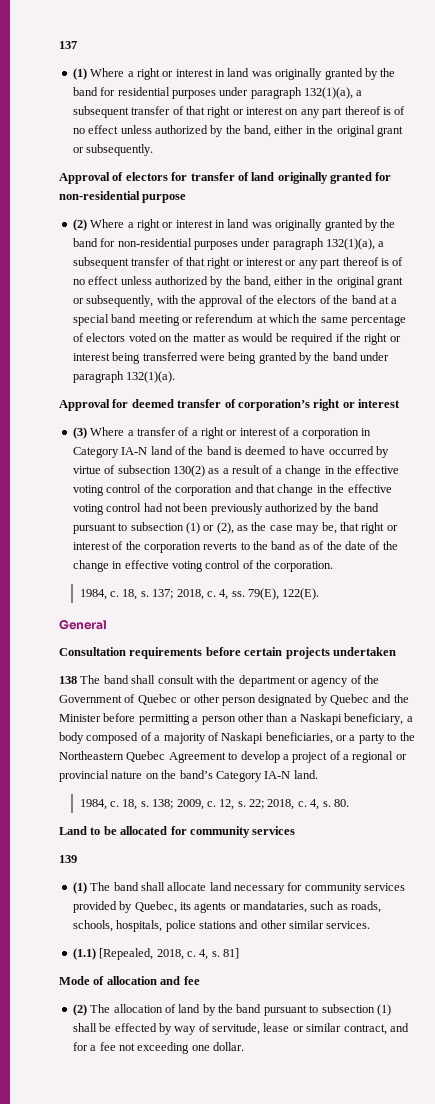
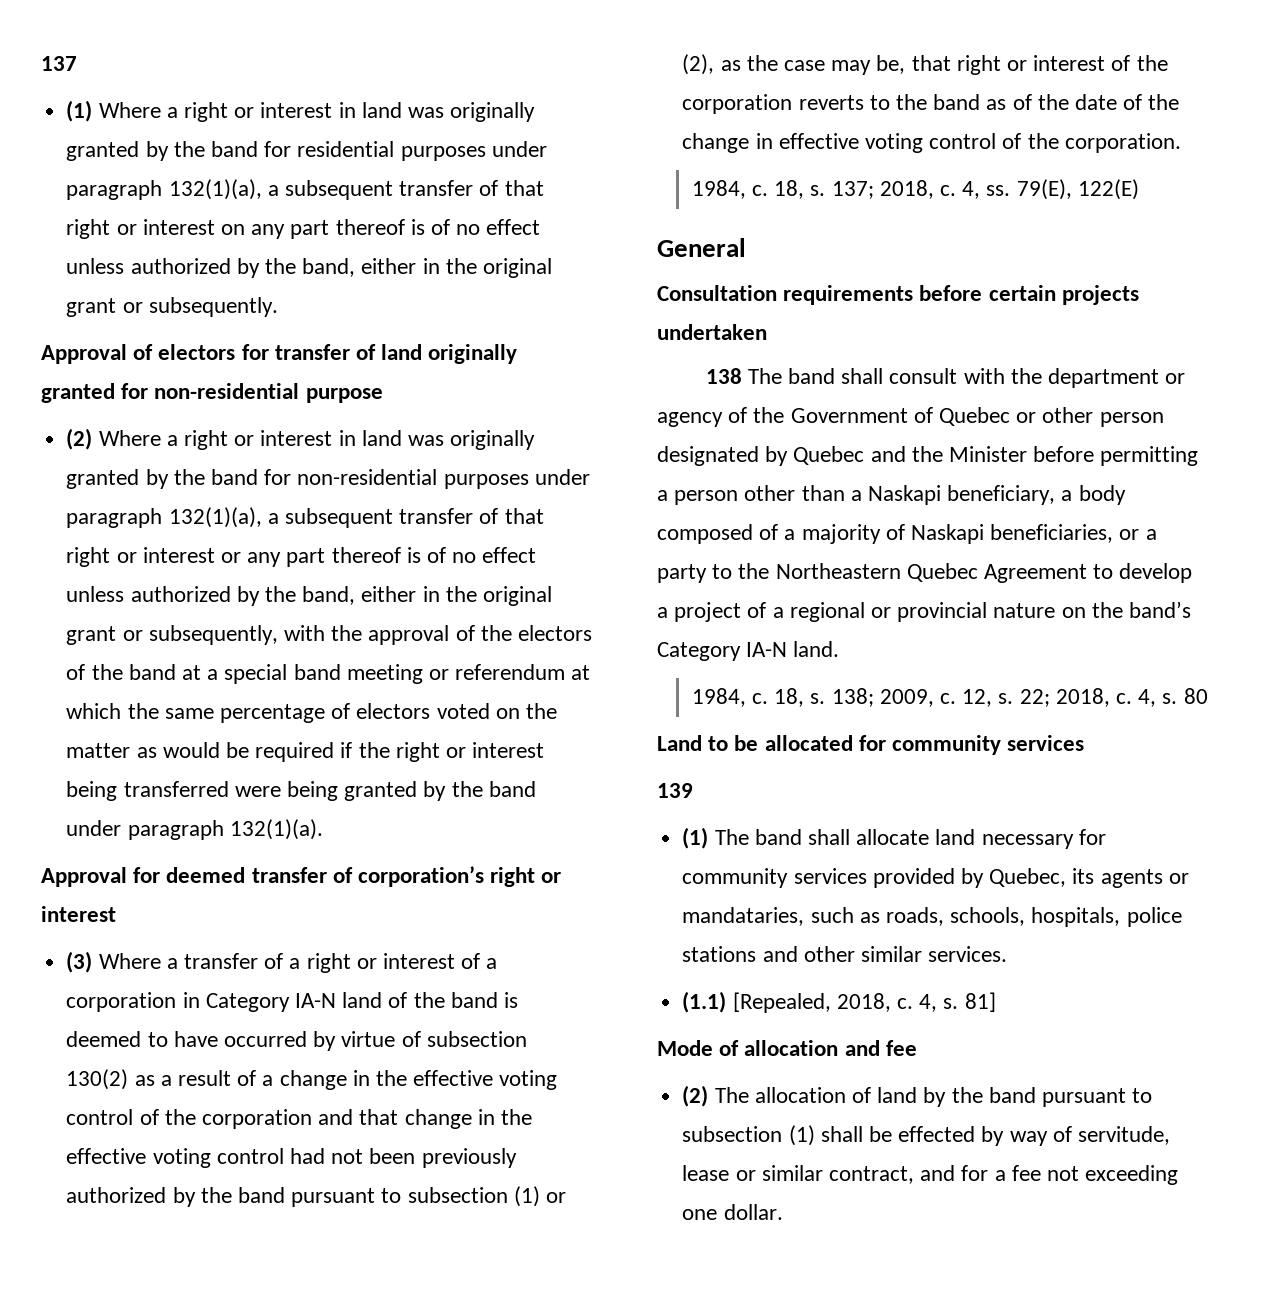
[282,588,320,600] 122(E). -> [1077,179,1139,200] 122(E)
[333,799,349,807] 80. -> [1183,688,1208,704] 80

